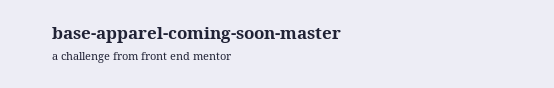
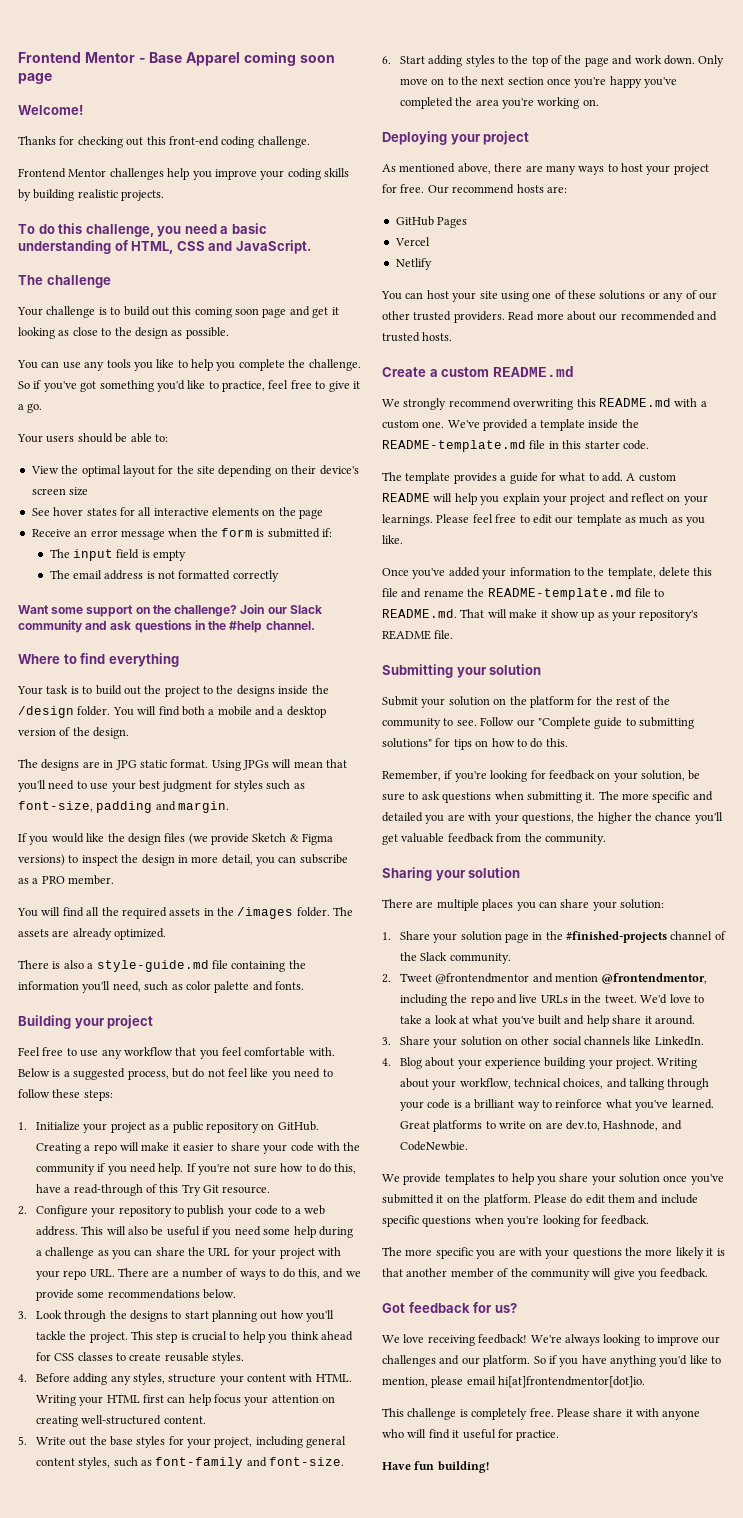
[52,27,341,43] [52,52,232,63] base-apparel-coming-soon-master // a challenge from front end mentor -> [18,51,335,66] [18,73,52,84] [18,105,83,115] [18,136,310,148] [18,168,349,180] [18,189,165,201] [18,223,267,237] [18,240,311,254] [18,275,111,288] [17,306,339,318] [18,327,229,339] [17,359,361,371] [18,380,360,392] [18,403,43,413] [17,433,168,443] [30,465,359,477] [31,487,89,496] [31,507,324,519] [31,528,333,540] [49,549,187,561] [49,570,279,582] [18,604,322,617] [18,620,315,633] [18,653,179,667] [17,685,329,697] [18,706,326,718] [18,727,130,739] [18,759,348,771] [18,780,305,792] [18,801,230,813] [18,833,334,845] [18,854,348,866] [18,875,115,885] [17,907,354,919] [18,928,167,940] [18,960,306,972] [18,981,304,993] [18,1015,154,1029] [18,1047,335,1059] [18,1068,333,1080] [18,1089,113,1101] [18,1121,319,1133] [35,1142,361,1154] [35,1163,357,1175] [35,1184,271,1196] [18,1205,326,1217] [35,1226,353,1238] [35,1247,341,1259] [35,1268,361,1280] [35,1289,236,1301] [18,1310,335,1322] [35,1331,353,1343] [35,1352,245,1364] [18,1373,352,1385] [35,1394,336,1406] [35,1415,206,1427] [18,1436,347,1448] [35,1457,345,1469] [382,55,725,67] [399,76,678,88] [399,97,599,109] [382,131,530,145] [382,163,709,175] [382,184,567,194] [395,216,468,228] [394,237,430,246] [395,258,432,270] [381,290,717,302] [382,311,717,323] [382,332,453,342] [382,366,574,377] [382,398,707,410] [382,419,639,431] [382,440,649,452] [382,472,676,484] [382,493,708,505] [382,514,706,526] [382,535,403,544] [382,567,713,579] [382,588,665,600] [382,609,699,621] [382,630,454,640] [382,664,542,678] [382,696,670,708] [382,717,694,729] [382,738,568,750] [382,770,701,782] [382,791,713,803] [382,812,723,824] [382,833,606,845] [382,867,521,881] [382,899,664,911] [382,931,726,943] [399,952,511,964] [382,973,708,984] [399,994,704,1006] [399,1015,695,1027] [382,1036,704,1048] [382,1057,698,1069] [399,1078,710,1090] [399,1099,714,1111] [399,1120,682,1132] [399,1141,468,1151] [382,1173,724,1185] [382,1194,698,1206] [382,1215,650,1227] [382,1247,725,1259] [382,1268,709,1280] [382,1302,517,1313] [382,1334,721,1346] [382,1355,722,1367] [382,1376,646,1388] [382,1408,701,1420] [382,1429,560,1441] [382,1461,489,1473] Frontend Mentor - Base Apparel coming soon page // Welcome! // Thanks for checking out this front-end coding challenge. // Frontend Mentor challenges help you improve your coding skills by building realistic projects. // To do this challenge, you need a basic understanding of HTML, CSS and JavaScript. // The challenge // Your challenge is to build out this coming soon page and get it looking as close to the design as possible. // You can use any tools you like to help you complete the challenge. So if you've got something you'd like to practice, feel free to give it a go. // Your users should be able to: // View the optimal layout for the site depending on their device's screen size // See hover states for all interactive elements on the page // Receive an error message when the form is submitted if: // The input field is empty // The email address is not formatted correctly // Want some support on the challenge? Join our Slack community and ask questions in the #help channel. // Where to find everything // Your task is to build out the project to the designs inside the /design folder. You will find both a mobile and a desktop version of the design. // The designs are in JPG static format. Using JPGs will mean that you'll need to use your best judgment for styles such as font-size, padding and margin. // If you would like the design files (we provide Sketch & Figma versions) to inspect the design in more detail, you can subscribe as a PRO member. // You will find all the required assets in the /images folder. The assets are already optimized. // There is also a style-guide.md file containing the information you'll need, such as color palette and fonts. // Building your project // Feel free to use any workflow that you feel comfortable with. Below is a suggested process, but do not feel like you need to follow these steps: // 1. Initialize your project as a public repository on GitHub. Creating a repo will make it easier to share your code with the community if you need help. If you're not sure how to do this, have a read-through of this Try Git resource. // 2. Configure your repository to publish your code to a web address. This will also be useful if you need some help during a challenge as you can share the URL for your project with your repo URL. There are a number of ways to do this, and we provide some recommendations below. // 3. Look through the designs to start planning out how you'll tackle the project. This step is crucial to help you think ahead for CSS classes to create reusable styles. // 4. Before adding any styles, structure your content with HTML. Writing your HTML first can help focus your attention on creating well-structured content. // 5. Write out the base styles for your project, including general content styles, such as font-family and font-size. // 6. Start adding styles to the top of the page and work down. Only move on to the next section once you're happy you've completed the area you're working on. // Deploying your project // As mentioned above, there are many ways to host your project for free. Our recommend hosts are: // GitHub Pages // Vercel // Netlify // You can host your site using one of these solutions or any of our other trusted providers. Read more about our recommended and trusted hosts. // Create a custom README.md // We strongly recommend overwriting this README.md with a custom one. We've provided a template inside the README-template.md file in this starter code. // The template provides a guide for what to add. A custom README will help you explain your project and reflect on your learnings. Please feel free to edit our template as much as you like. // Once you've added your information to the template, delete this file and rename the README-template.md file to README.md. That will make it show up as your repository's README file. // Submitting your solution // Submit your solution on the platform for the rest of the community to see. Follow our "Complete guide to submitting solutions" for tips on how to do this. // Remember, if you're looking for feedback on your solution, be sure to ask questions when submitting it. The more specific and detailed you are with your questions, the higher the chance you'll get valuable feedback from the community. // Sharing your solution // There are multiple places you can share your solution: // 1. Share your solution page in the #finished-projects channel of the Slack community. // 2. Tweet @frontendmentor and mention @frontendmentor, including the repo and live URLs in the tweet. We'd love to take a look at what you've built and help share it around. // 3. Share your solution on other social channels like LinkedIn. // 4. Blog about your experience building your project. Writing about your workflow, technical choices, and talking through your code is a brilliant way to reinforce what you've learned. Great platforms to write on are dev.to, Hashnode, and CodeNewbie. // We provide templates to help you share your solution once you've submitted it on the platform. Please do edit them and include specific questions when you're looking for feedback. // The more specific you are with your questions the more likely it is that another member of the community will give you feedback. // Got feedback for us? // We love receiving feedback! We're always looking to improve our challenges and our platform. So if you have anything you'd like to mention, please email hi[at]frontendmentor[dot]io. // This challenge is completely free. Please share it with anyone who will find it useful for practice. // Have fun building!

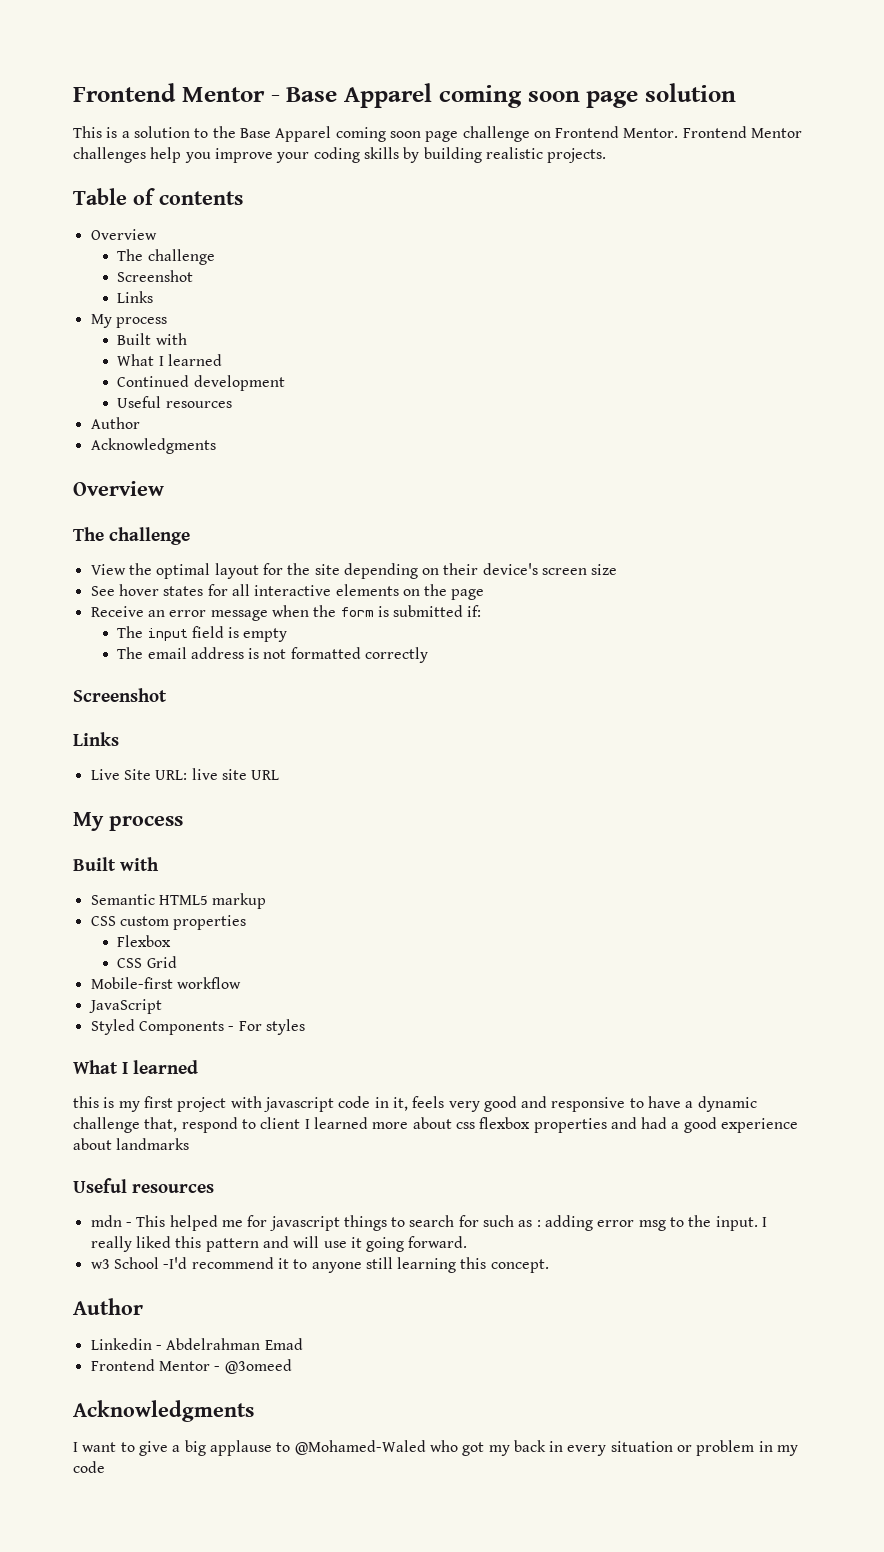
[18,105,83,115] [18,136,310,148] // Welcome! // Thanks for checking out this front-end coding challenge. // -> [645,83,736,102] [73,126,679,142] solution // This is a solution to the Base Apparel coming soon page challenge on Frontend Mentor.
[18,223,267,237] [18,240,311,254] [18,275,111,288] [17,306,339,318] [18,327,229,339] [17,359,361,371] [18,380,360,392] [18,403,43,413] [17,433,168,443] To do this challenge, you need a basic understanding of HTML, CSS and JavaScript. // The challenge // Your challenge is to build out this coming soon page and get it looking as close to the design as possible. // You can use any tools you like to help you complete the challenge. So if you've got something you'd like to practice, feel free to give it a go. // Your users should be able to: -> [73,188,243,205] [90,229,157,240] [117,249,215,265] [117,270,194,282] [117,291,154,303] [90,314,167,328] [117,333,187,345] [117,354,222,366] [117,375,285,391] [117,396,232,408] [90,417,140,429] [90,438,216,454] [73,481,164,496] [73,527,190,545] Table of contents // Overview // The challenge // Screenshot // Links // My process // Built with // What I learned // Continued development // Useful resources // Author // Acknowledgments // Overview // The challenge
[18,604,322,617] [18,620,315,633] [18,653,179,667] [17,685,329,697] [18,706,326,718] [18,727,130,739] [18,759,348,771] [18,780,305,792] [18,801,230,813] [18,833,334,845] [18,854,348,866] [18,875,115,885] [17,907,354,919] [18,928,167,940] [18,960,306,972] [18,981,304,993] [18,1015,154,1029] [18,1047,335,1059] [18,1068,333,1080] [18,1089,113,1101] [18,1121,319,1133] [35,1142,361,1154] [35,1163,357,1175] [35,1184,271,1196] [18,1205,326,1217] [35,1226,353,1238] [35,1247,341,1259] [35,1268,361,1280] [35,1289,236,1301] [18,1310,335,1322] [35,1331,353,1343] [35,1352,245,1364] [18,1373,352,1385] [35,1394,336,1406] [35,1415,206,1427] [18,1436,347,1448] [35,1457,345,1469] [382,55,725,67] [399,76,678,88] [399,97,599,109] [382,131,530,145] [382,163,709,175] [382,184,567,194] [395,216,468,228] [394,237,430,246] [395,258,432,270] [381,290,717,302] [382,311,717,323] [382,332,453,342] [382,366,574,377] [382,398,707,410] [382,419,639,431] [382,440,649,452] [382,472,676,484] [382,493,708,505] [382,514,706,526] [382,535,403,544] [382,567,713,579] [382,588,665,600] [382,609,699,621] [382,630,454,640] [382,664,542,678] [382,696,670,708] [382,717,694,729] [382,738,568,750] [382,770,701,782] [382,791,713,803] [382,812,723,824] [382,833,606,845] [382,867,521,881] [382,899,664,911] [382,931,726,943] [399,952,511,964] [382,973,708,984] [399,994,704,1006] [399,1015,695,1027] [382,1036,704,1048] [382,1057,698,1069] [399,1078,710,1090] [399,1099,714,1111] [399,1120,682,1132] [399,1141,468,1151] [382,1173,724,1185] [382,1194,698,1206] [382,1215,650,1227] [382,1247,725,1259] [382,1268,709,1280] [382,1302,517,1313] [382,1334,721,1346] [382,1355,722,1367] [382,1376,646,1388] [382,1408,701,1420] [382,1429,560,1441] [382,1461,489,1473] Want some support on the challenge? Join our Slack community and ask questions in the #help channel. // Where to find everything // Your task is to build out the project to the designs inside the /design folder. You will find both a mobile and a desktop version of the design. // The designs are in JPG static format. Using JPGs will mean that you'll need to use your best judgment for styles such as font-size, padding and margin. // If you would like the design files (we provide Sketch & Figma versions) to inspect the design in more detail, you can subscribe as a PRO member. // You will find all the required assets in the /images folder. The assets are already optimized. // There is also a style-guide.md file containing the information you'll need, such as color palette and fonts. // Building your project // Feel free to use any workflow that you feel comfortable with. Below is a suggested process, but do not feel like you need to follow these steps: // 1. Initialize your project as a public repository on GitHub. Creating a repo will make it easier to share your code with the community if you need help. If you're not sure how to do this, have a read-through of this Try Git resource. // 2. Configure your repository to publish your code to a web address. This will also be useful if you need some help during a challenge as you can share the URL for your project with your repo URL. There are a number of ways to do this, and we provide some recommendations below. // 3. Look through the designs to start planning out how you'll tackle the project. This step is crucial to help you think ahead for CSS classes to create reusable styles. // 4. Before adding any styles, structure your content with HTML. Writing your HTML first can help focus your attention on creating well-structured content. // 5. Write out the base styles for your project, including general content styles, such as font-family and font-size. // 6. Start adding styles to the top of the page and work down. Only move on to the next section once you're happy you've completed the area you're working on. // Deploying your project // As mentioned above, there are many ways to host your project for free. Our recommend hosts are: // GitHub Pages // Vercel // Netlify // You can host your site using one of these solutions or any of our other trusted providers. Read more about our recommended and trusted hosts. // Create a custom README.md // We strongly recommend overwriting this README.md with a custom one. We've provided a template inside the README-template.md file in this starter code. // The template provides a guide for what to add. A custom README will help you explain your project and reflect on your learnings. Please feel free to edit our template as much as you like. // Once you've added your information to the template, delete this file and rename the README-template.md file to README.md. That will make it show up as your repository's README file. // Submitting your solution // Submit your solution on the platform for the rest of the community to see. Follow our "Complete guide to submitting solutions" for tips on how to do this. // Remember, if you're looking for feedback on your solution, be sure to ask questions when submitting it. The more specific and detailed you are with your questions, the higher the chance you'll get valuable feedback from the community. // Sharing your solution // There are multiple places you can share your solution: // 1. Share your solution page in the #finished-projects channel of the Slack community. // 2. Tweet @frontendmentor and mention @frontendmentor, including the repo and live URLs in the tweet. We'd love to take a look at what you've built and help share it around. // 3. Share your solution on other social channels like LinkedIn. // 4. Blog about your experience building your project. Writing about your workflow, technical choices, and talking through your code is a brilliant way to reinforce what you've learned. Great platforms to write on are dev.to, Hashnode, and CodeNewbie. // We provide templates to help you share your solution once you've submitted it on the platform. Please do edit them and include specific questions when you're looking for feedback. // The more specific you are with your questions the more likely it is that another member of the community will give you feedback. // Got feedback for us? // We love receiving feedback! We're always looking to improve our challenges and our platform. So if you have anything you'd like to mention, please email hi[at]frontendmentor[dot]io. // This challenge is completely free. Please share it with anyone who will find it useful for practice. // Have fun building! -> [73,688,167,702] [73,732,119,746] [90,768,280,780] [73,812,183,831] [73,857,159,871] [90,893,267,909] [90,915,247,930] [117,935,172,947] [117,956,177,968] [90,977,241,989] [88,999,162,1014] [90,1019,305,1035] [73,1060,198,1074] [73,1096,757,1112] [73,1117,799,1133] [73,1138,190,1150] [73,1178,214,1193] [90,1215,768,1231] [90,1236,468,1252] [90,1257,549,1273] [73,1298,143,1315] [90,1338,303,1350] [90,1359,292,1374] [73,1400,254,1422] [73,1440,799,1456] [73,1461,105,1473] Screenshot // Links // Live Site URL: live site URL // My process // Built with // Semantic HTML5 markup // CSS custom properties // Flexbox // CSS Grid // Mobile-first workflow // JavaScript // Styled Components - For styles // What I learned // this is my first project with javascript code in it, feels very good and responsive to have a dynamic challenge that, respond to client I learned more about css flexbox properties and had a good experience about landmarks // Useful resources // mdn - This helped me for javascript things to search for such as : adding error msg to the input. I really liked this pattern and will use it going forward. // w3 School -I'd recommend it to anyone still learning this concept. // Author // Linkedin - Abdelrahman Emad // Frontend Mentor - @3omeed // Acknowledgments // I want to give a big applause to @Mohamed-Waled who got my back in every situation or problem in my code

